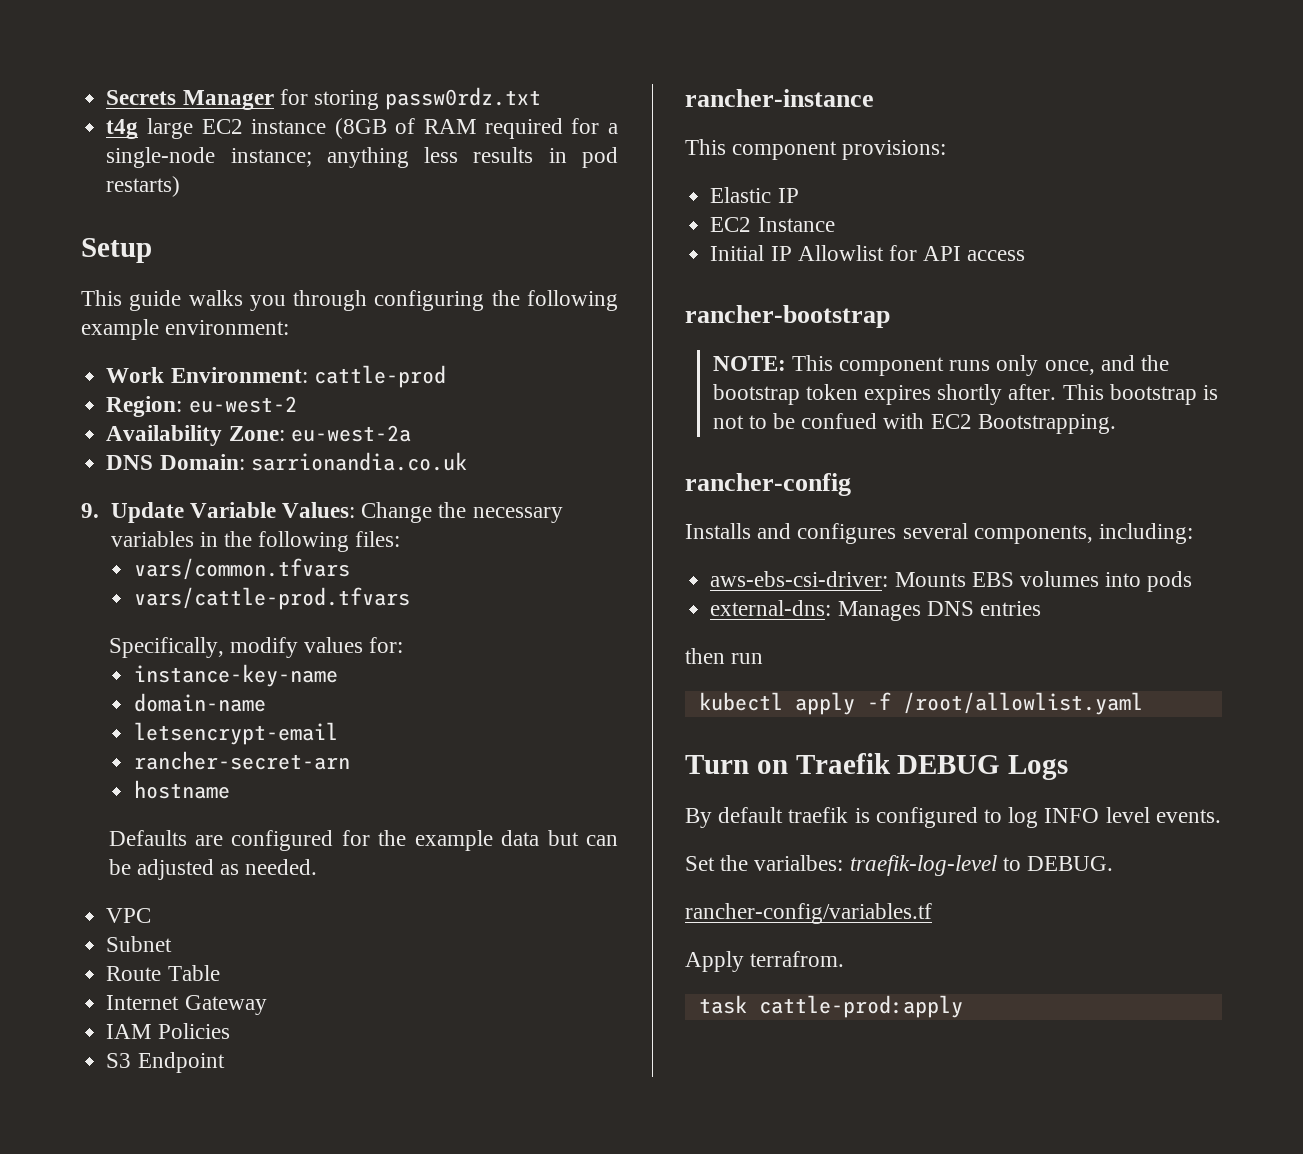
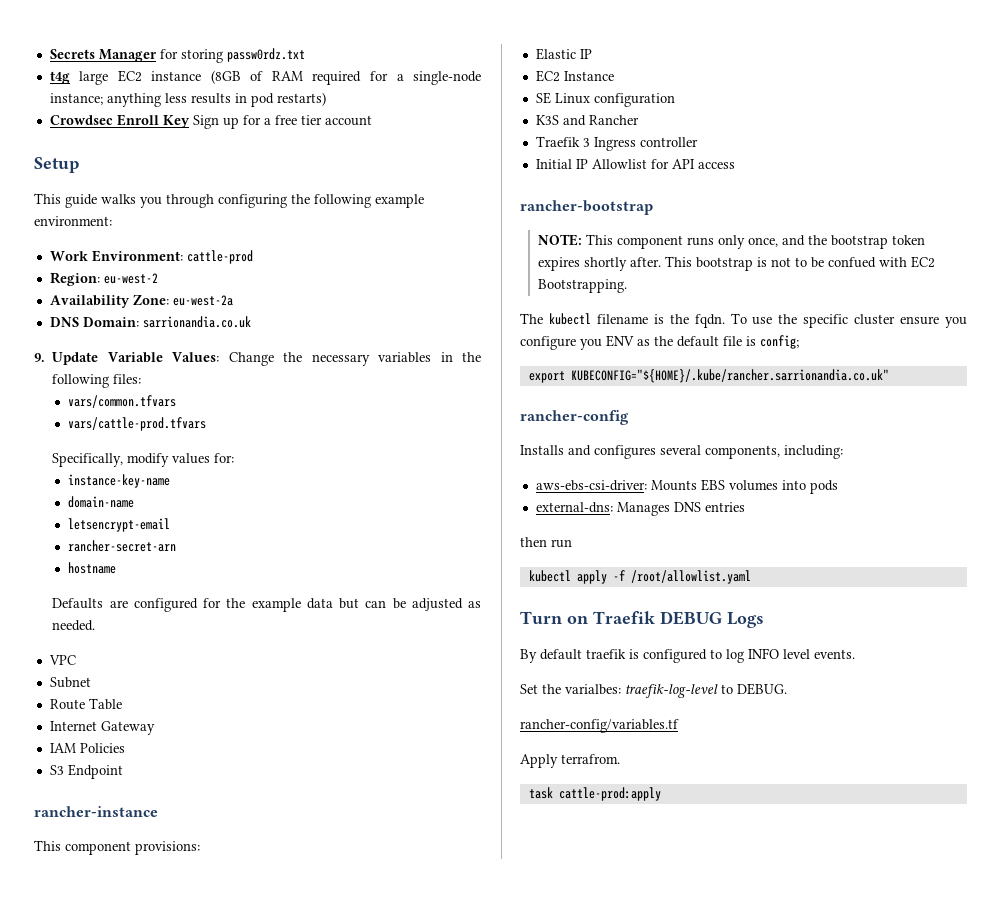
(181, 186) none -> [49,114,372,129] // Crowdsec Enroll Key Sign up for a free tier account
(835, 224) none -> [535,92,675,107] [535,115,639,126] [535,136,698,151] // SE Linux configuration // K3S and Rancher // Traefik 3 Ingress controller
(1116, 424) none -> [520,313,967,328] [520,335,799,350] [528,369,889,383] // The kubectl filename is the fqdn. To use the specific cluster ensure you configure you ENV as the default file is config; // export KUBECONFIG="${HOME}/.kube/rancher.sarrionandia.co.uk"

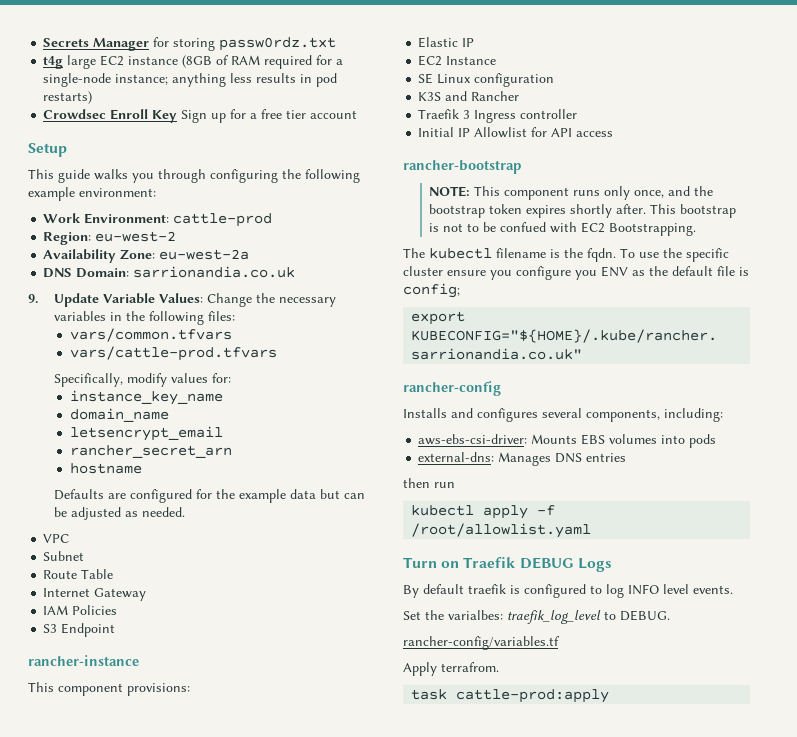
[68,474,171,488] [68,496,135,508] [68,518,171,532] [68,540,177,552] instance-key-name // domain-name // letsencrypt-email // rancher-secret-arn -> [69,390,223,405] [69,408,169,422] [69,426,223,441] [69,445,232,458] instance_key_name // domain_name // letsencrypt_email // rancher_secret_arn
[625,684,718,698] traefik-log-level -> [507,610,601,624] traefik_log_level

